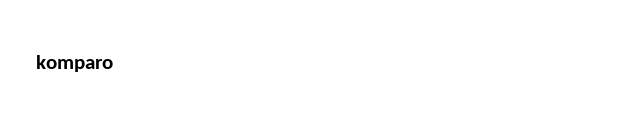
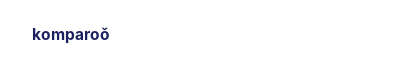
[36,55,113,72] komparo -> [32,27,110,44] komparoǒ

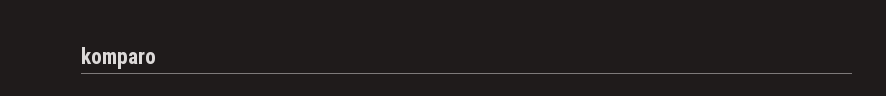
[32,27,110,44] komparoǒ -> [81,47,156,69] komparo

